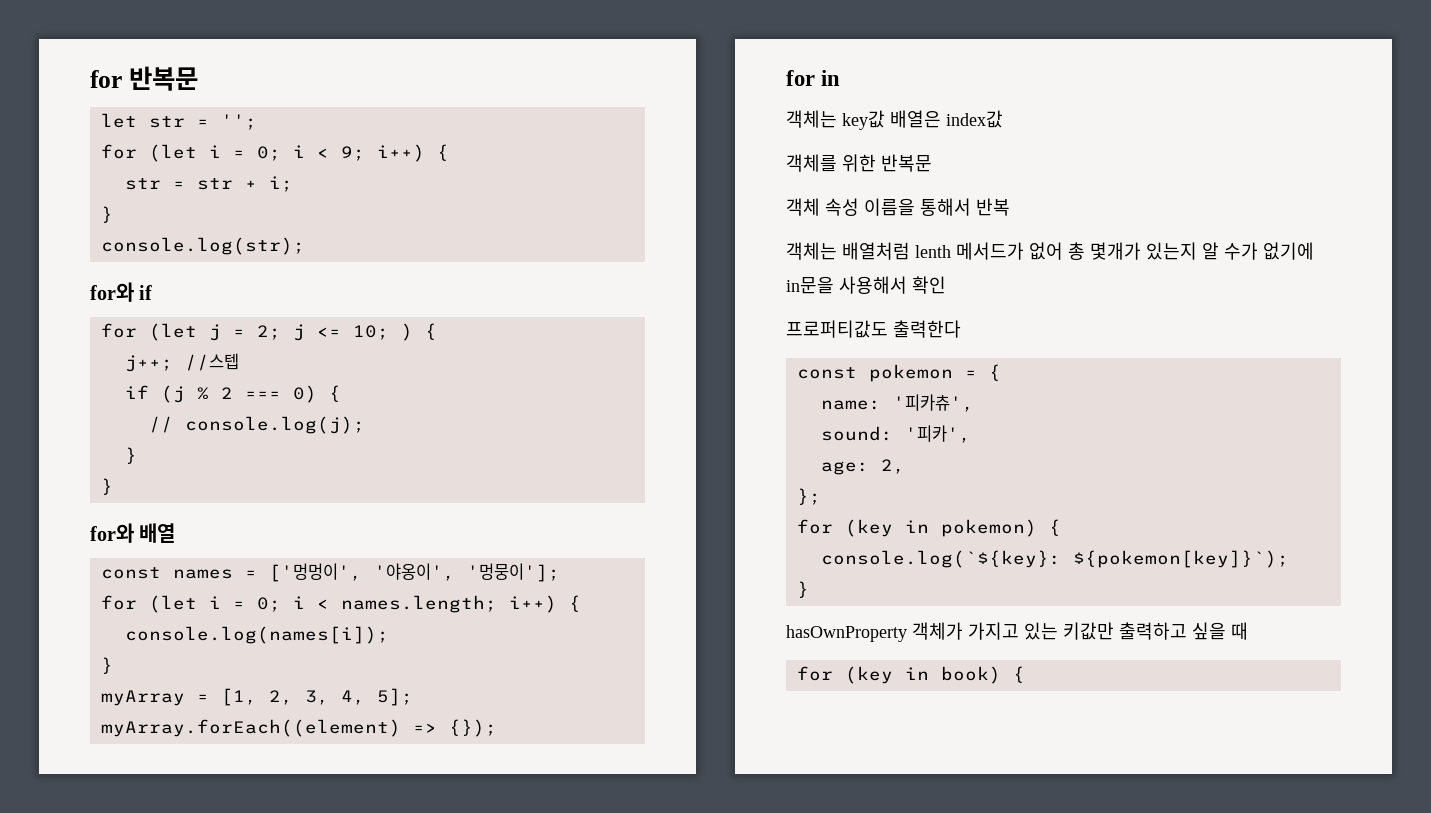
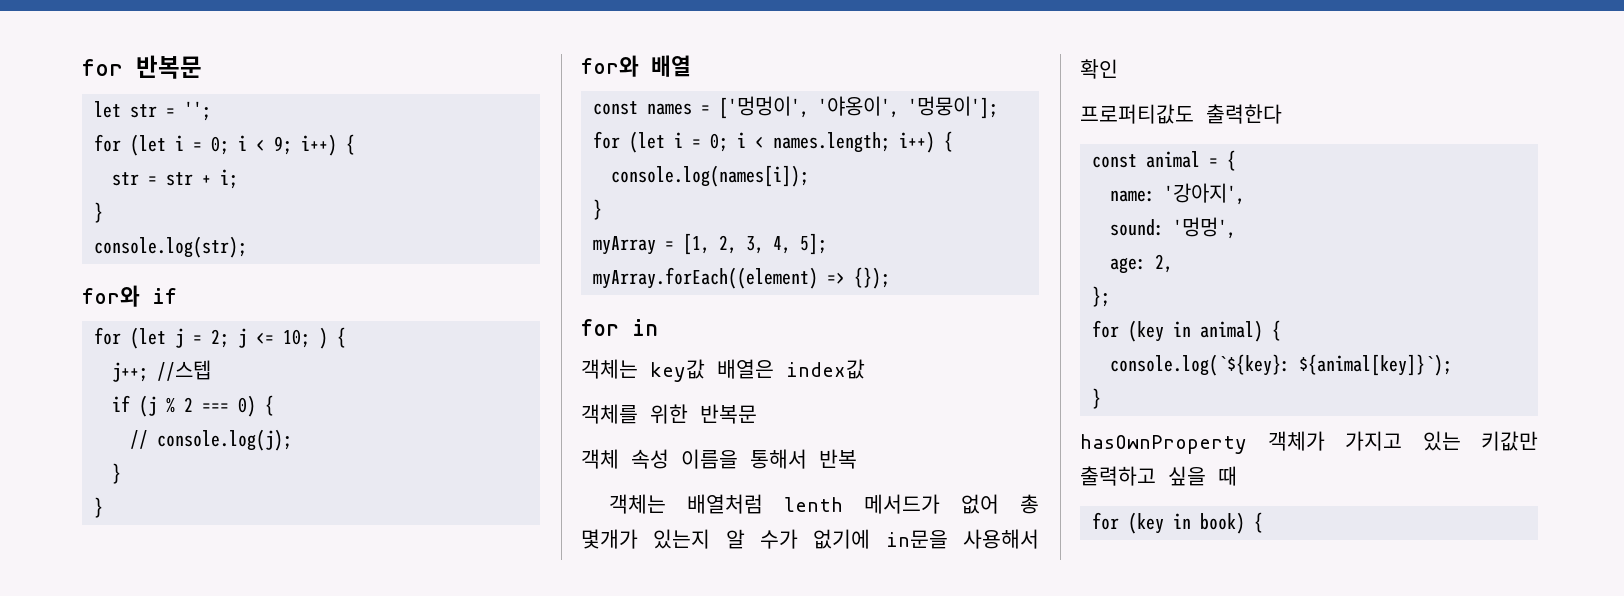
[868,364,953,382] pokemon -> [1146,151,1201,168] animal
[892,394,974,412] '피카츄', -> [1164,183,1246,205] '강아지',
[904,425,971,443] '피카', -> [1173,217,1237,239] '멍멍',
[940,519,1037,537] pokemon) -> [1200,320,1264,342] animal)
[1072,550,1289,568] ${pokemon[key]}`); -> [1299,354,1453,376] ${animal[key]}`);

